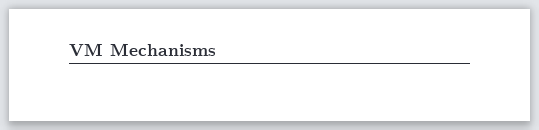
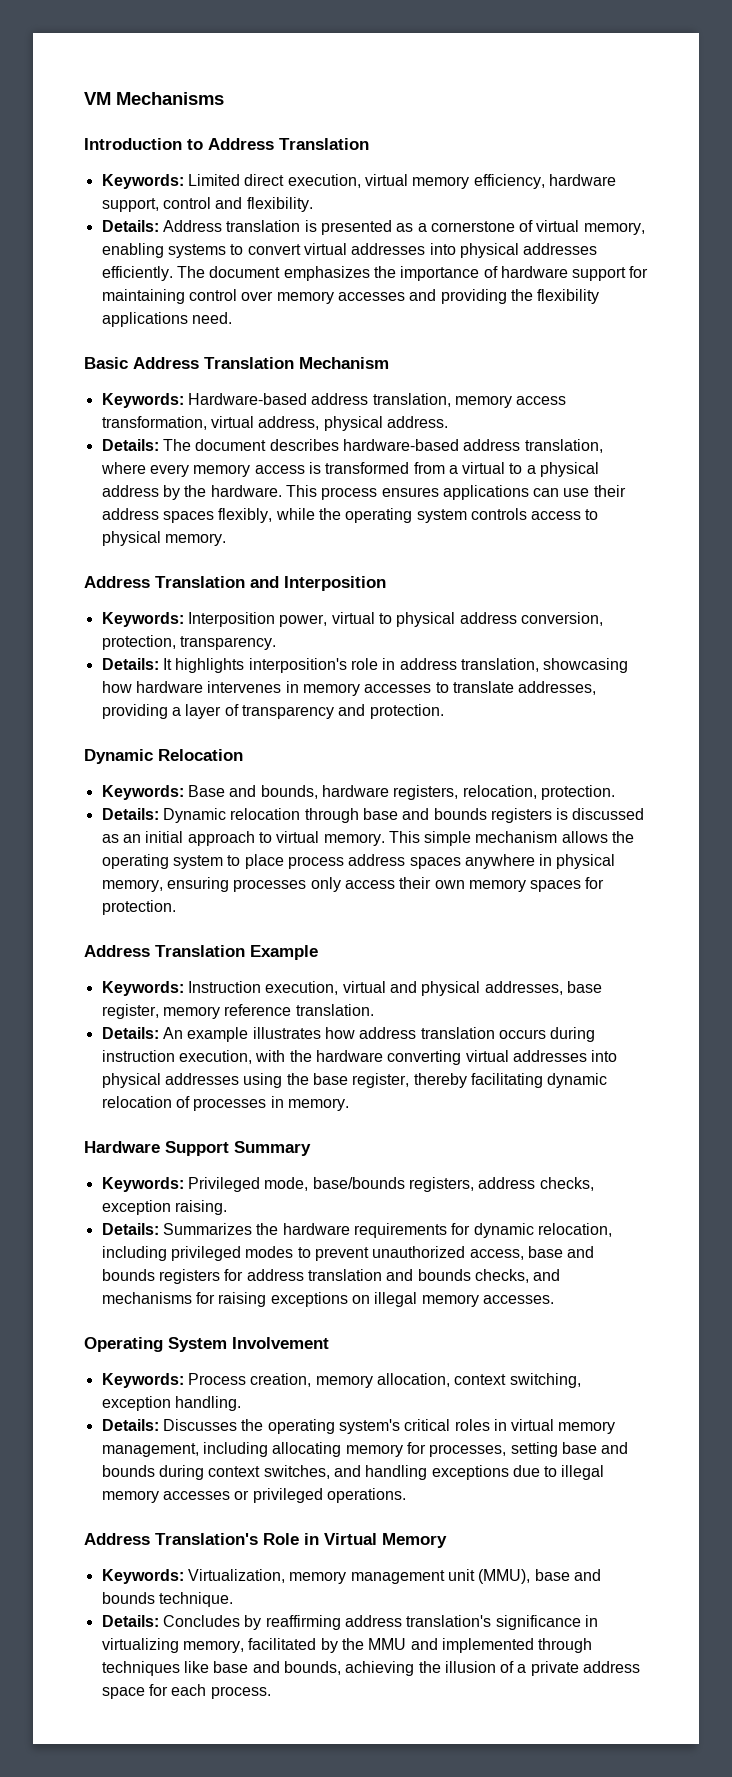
(216, 49) none -> [84,138,369,150] [101,174,616,189] [101,197,313,212] [101,220,645,235] [101,243,598,258] [101,266,649,281] [101,289,600,304] [101,312,232,327] [84,357,389,369] [101,393,567,408] [101,416,448,431] [101,439,603,453] [100,462,600,477] [101,485,626,500] [101,508,599,523] [101,531,226,546] [84,576,386,591] [101,612,603,627] [101,635,276,650] [101,658,629,673] [101,681,597,696] [101,704,444,719] [84,749,243,764] [101,785,615,800] [101,808,645,823] [101,831,635,846] [101,854,616,869] [101,877,605,892] [101,900,176,915] [84,945,318,960] [101,981,602,996] [101,1004,374,1019] [101,1027,596,1042] [101,1050,618,1065] [101,1073,608,1088] [101,1096,349,1111] [84,1141,311,1156] [101,1177,594,1192] [101,1200,227,1215] [101,1223,612,1238] [101,1246,595,1261] [101,1269,561,1284] [101,1292,554,1307] [84,1337,329,1352] [101,1373,581,1388] [101,1396,241,1411] [101,1419,616,1434] [101,1442,629,1457] [101,1465,605,1480] [101,1488,406,1503] [84,1533,447,1548] [101,1569,601,1584] [101,1592,233,1607] [101,1615,598,1630] [101,1638,593,1653] [101,1661,641,1676] [101,1684,271,1699] // Introduction to Address Translation // Keywords: Limited direct execution, virtual memory efficiency, hardware support, control and flexibility. // Details: Address translation is presented as a cornerstone of virtual memory, enabling systems to convert virtual addresses into physical addresses efficiently. The document emphasizes the importance of hardware support for maintaining control over memory accesses and providing the flexibility applications need. // Basic Address Translation Mechanism // Keywords: Hardware-based address translation, memory access transformation, virtual address, physical address. // Details: The document describes hardware-based address translation, where every memory access is transformed from a virtual to a physical address by the hardware. This process ensures applications can use their address spaces flexibly, while the operating system controls access to physical memory. // Address Translation and Interposition // Keywords: Interposition power, virtual to physical address conversion, protection, transparency. // Details: It highlights interposition's role in address translation, showcasing how hardware intervenes in memory accesses to translate addresses, providing a layer of transparency and protection. // Dynamic Relocation // Keywords: Base and bounds, hardware registers, relocation, protection. // Details: Dynamic relocation through base and bounds registers is discussed as an initial approach to virtual memory. This simple mechanism allows the operating system to place process address spaces anywhere in physical memory, ensuring processes only access their own memory spaces for protection. // Address Translation Example // Keywords: Instruction execution, virtual and physical addresses, base register, memory reference translation. // Details: An example illustrates how address translation occurs during instruction execution, with the hardware converting virtual addresses into physical addresses using the base register, thereby facilitating dynamic relocation of processes in memory. // Hardware Support Summary // Keywords: Privileged mode, base/bounds registers, address checks, exception raising. // Details: Summarizes the hardware requirements for dynamic relocation, including privileged modes to prevent unauthorized access, base and bounds registers for address translation and bounds checks, and mechanisms for raising exceptions on illegal memory accesses. // Operating System Involvement // Keywords: Process creation, memory allocation, context switching, exception handling. // Details: Discusses the operating system's critical roles in virtual memory management, including allocating memory for processes, setting base and bounds during context switches, and handling exceptions due to illegal memory accesses or privileged operations. // Address Translation's Role in Virtual Memory // Keywords: Virtualization, memory management unit (MMU), base and bounds technique. // Details: Concludes by reaffirming address translation's significance in virtualizing memory, facilitated by the MMU and implemented through techniques like base and bounds, achieving the illusion of a private address space for each process.

